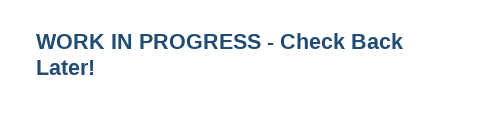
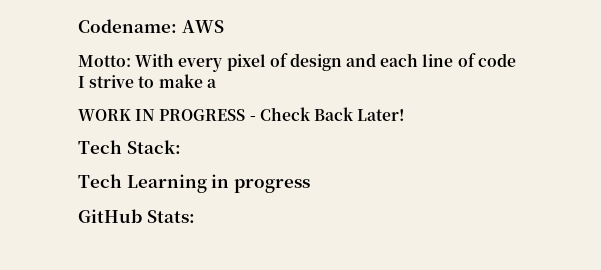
(36, 41) none -> [78,19,224,33] [78,53,516,72] [78,74,217,88] Codename: AWS // Motto: With every pixel of design and each line of code I strive to make a //
(95, 67) none -> [78,140,181,154] [78,174,310,193] [78,209,195,223] // Tech Stack: // Tech Learning in progress // GitHub Stats:

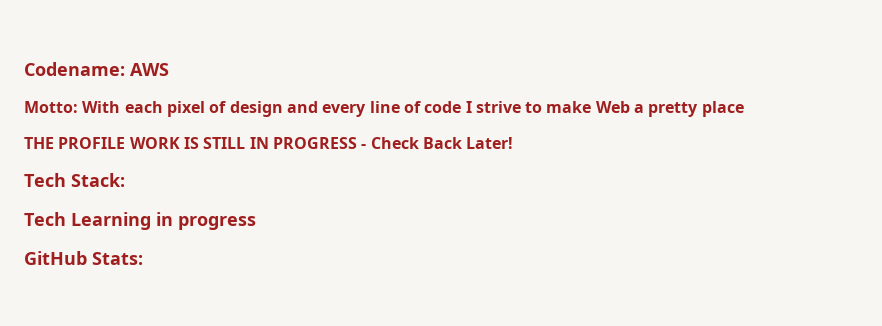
[178,58,223,72] every -> [124,101,163,113] each
[380,53,419,67] each -> [322,104,367,117] every
(203, 81) none -> [595,101,630,113] Web
[78,109,131,121] // WORK -> [648,101,744,117] [24,137,246,149] pretty place // THE PROFILE WORK IS STILL

